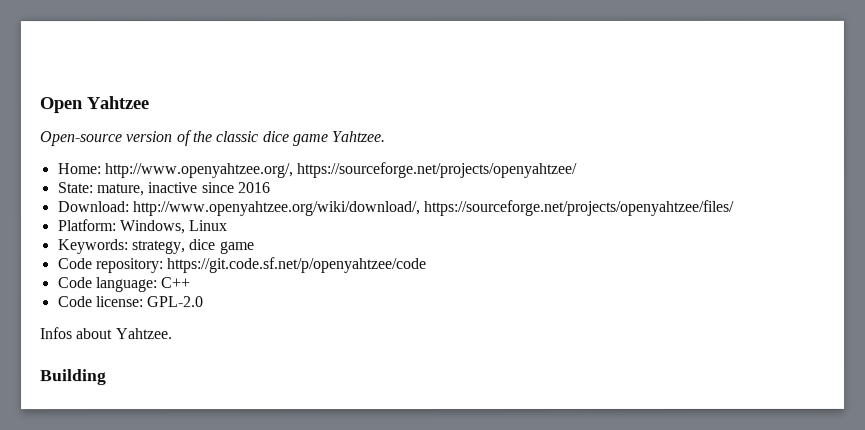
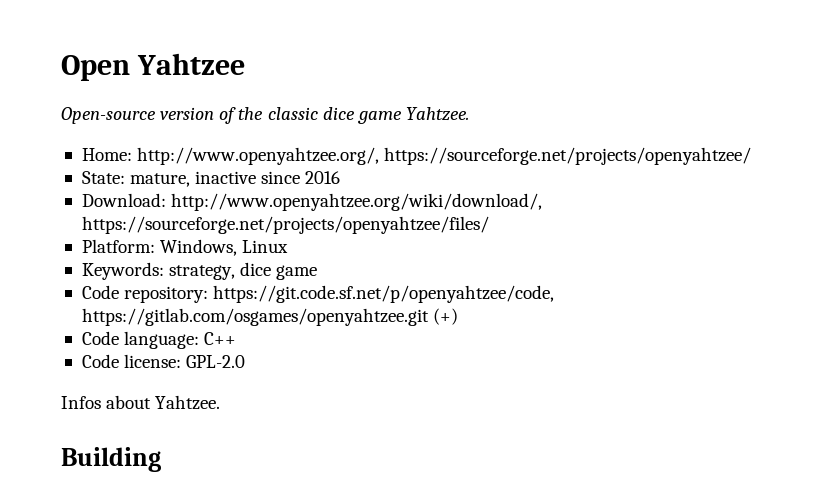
[167,257,428,274] https://git.code.sf.net/p/openyahtzee/code -> [213,285,555,303] [81,308,459,326] https://git.code.sf.net/p/openyahtzee/code, https://gitlab.com/osgames/openyahtzee.git (+)

